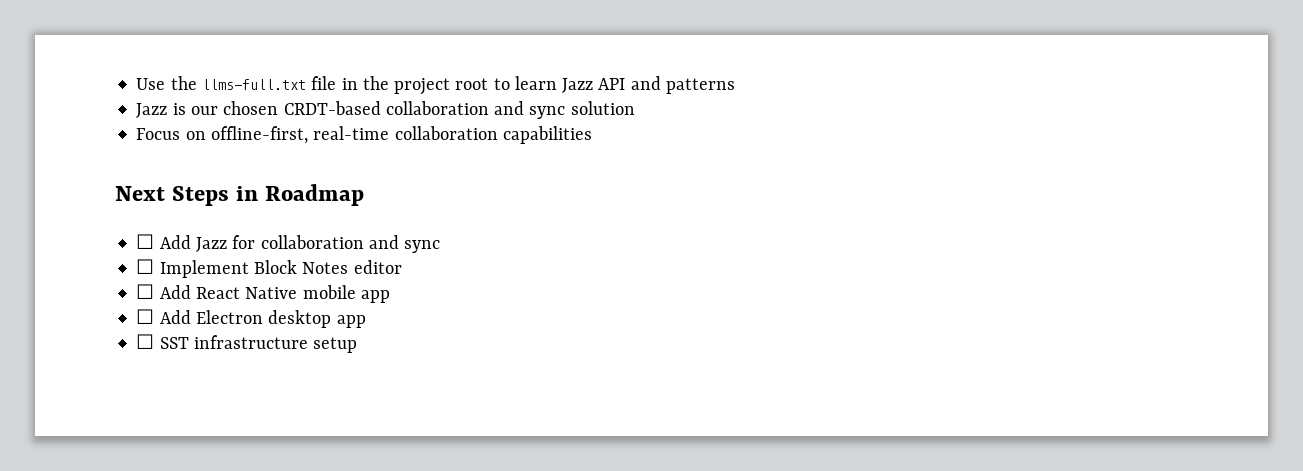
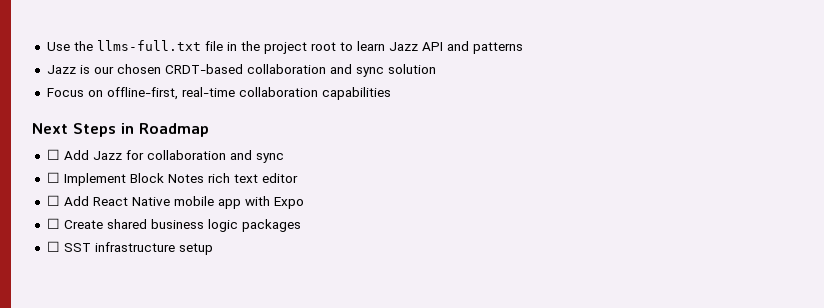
(349, 268) none -> [207,173,258,183] rich text
[136,309,366,328] // ☐ Add Electron desktop app -> [244,196,304,209] [46,218,301,232] with Expo // ☐ Create shared business logic packages

